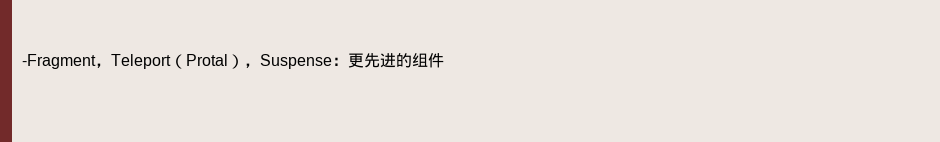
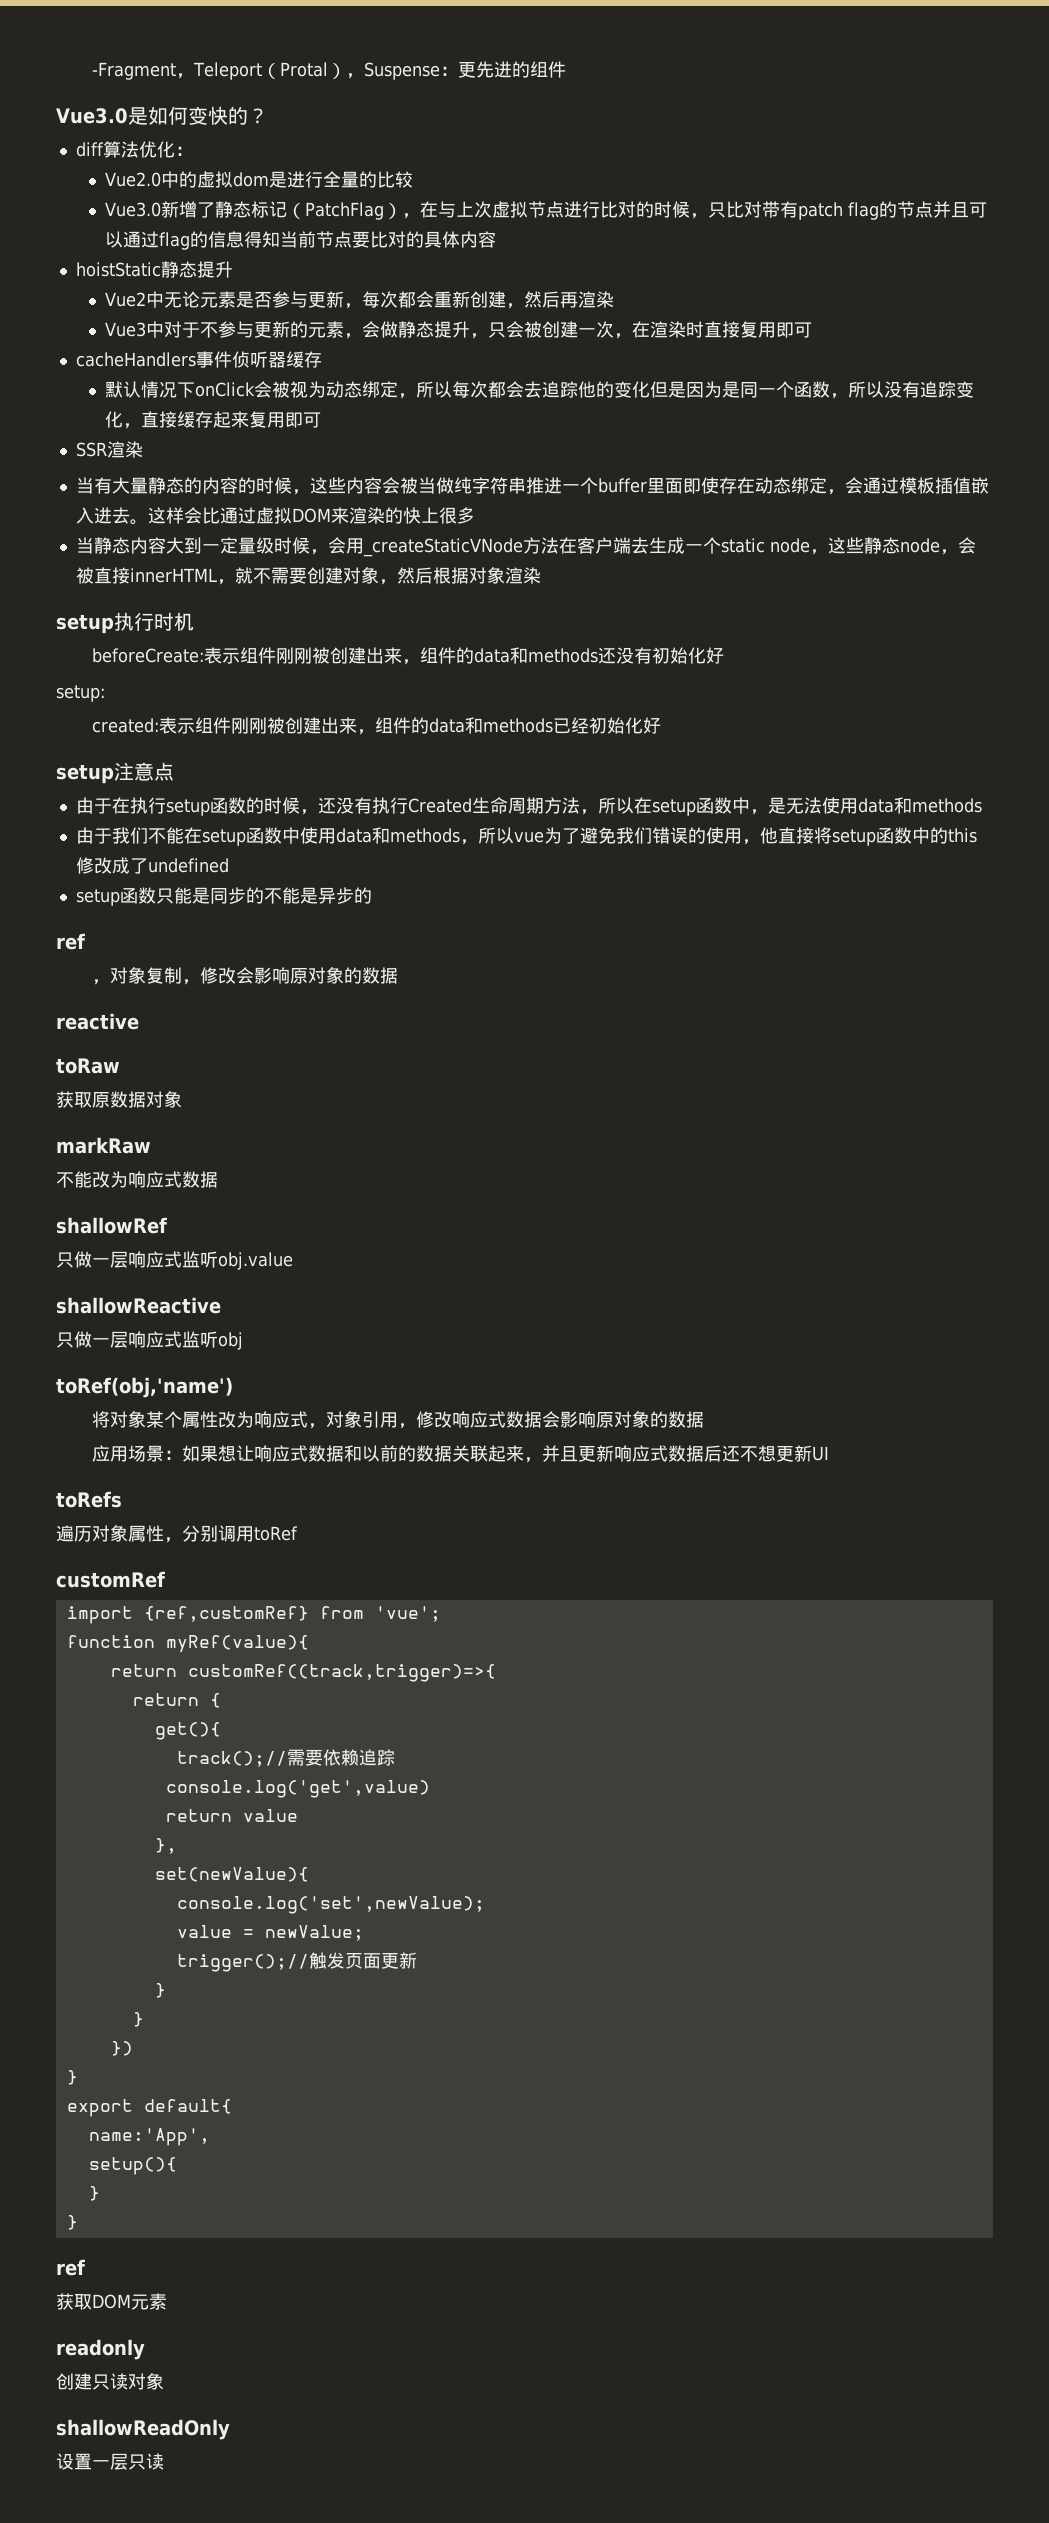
(444, 60) none -> [56,106,268,125] [75,141,193,158] [105,171,414,188] [105,201,988,220] [105,231,497,250] [75,261,233,278] [105,291,615,309] [105,321,813,339] [75,351,322,368] [105,381,975,399] [105,411,322,429] [75,441,143,458] [75,477,989,495] [75,507,475,525] [75,537,976,557] [75,567,541,585] [56,612,194,634] [91,647,724,665] [56,685,105,702] [91,717,661,735] [56,762,174,784] [75,797,982,816] [75,827,977,846] [75,857,229,874] [75,887,372,906] [56,933,85,950] [91,967,398,985] [56,1013,139,1030] [56,1058,120,1074] [56,1091,182,1108] [56,1137,151,1154] [56,1171,218,1188] [56,1217,167,1234] [56,1251,293,1270] [56,1297,221,1314] [56,1331,243,1350] [56,1377,233,1398] [91,1411,704,1429] [91,1445,829,1463] [56,1491,122,1508] [56,1525,298,1543] [56,1571,165,1588] [66,1606,441,1624] [66,1635,309,1653] [110,1664,496,1682] [132,1693,221,1708] [154,1722,221,1740] [176,1749,395,1767] [165,1780,430,1798] [165,1809,298,1822] [154,1838,177,1854] [154,1867,309,1882] [176,1896,485,1914] [176,1925,364,1941] [176,1952,417,1972] [154,1983,166,1998] [132,2012,144,2027] [110,2041,133,2056] [66,2070,78,2085] [66,2099,232,2117] [88,2128,210,2146] [88,2157,177,2175] [88,2186,100,2201] [66,2215,78,2230] [56,2259,85,2276] [56,2293,167,2310] [56,2339,145,2360] [56,2373,164,2390] [56,2419,230,2440] [56,2453,164,2470] // Vue3.0是如何变快的？ // diff算法优化： // Vue2.0中的虚拟dom是进行全量的比较 // Vue3.0新增了静态标记（PatchFlag），在与上次虚拟节点进行比对的时候，只比对带有patch flag的节点并且可以通过flag的信息得知当前节点要比对的具体内容 // hoistStatic静态提升 // Vue2中无论元素是否参与更新，每次都会重新创建，然后再渲染 // Vue3中对于不参与更新的元素，会做静态提升，只会被创建一次，在渲染时直接复用即可 // cacheHandlers事件侦听器缓存 // 默认情况下onClick会被视为动态绑定，所以每次都会去追踪他的变化但是因为是同一个函数，所以没有追踪变化，直接缓存起来复用即可 // SSR渲染 // 当有大量静态的内容的时候，这些内容会被当做纯字符串推进一个buffer里面即使存在动态绑定，会通过模板插值嵌入进去。这样会比通过虚拟DOM来渲染的快上很多 // 当静态内容大到一定量级时候，会用_createStaticVNode方法在客户端去生成一个static node，这些静态node，会被直接innerHTML，就不需要创建对象，然后根据对象渲染 // setup执行时机 // beforeCreate:表示组件刚刚被创建出来，组件的data和methods还没有初始化好 // setup: // created:表示组件刚刚被创建出来，组件的data和methods已经初始化好 // setup注意点 // 由于在执行setup函数的时候，还没有执行Created生命周期方法，所以在setup函数中，是无法使用data和methods // 由于我们不能在setup函数中使用data和methods，所以vue为了避免我们错误的使用，他直接将setup函数中的this修改成了undefined // setup函数只能是同步的不能是异步的 // ref // ，对象复制，修改会影响原对象的数据 // reactive // toRaw // 获取原数据对象 // markRaw // 不能改为响应式数据 // shallowRef // 只做一层响应式监听obj.value // shallowReactive // 只做一层响应式监听obj // toRef(obj,'name') // 将对象某个属性改为响应式，对象引用，修改响应式数据会影响原对象的数据 // 应用场景：如果想让响应式数据和以前的数据关联起来，并且更新响应式数据后还不想更新UI // toRefs // 遍历对象属性，分别调用toRef // customRef // import {ref,customRef} from 'vue'; // function myRef(value){ // return customRef((track,trigger)=>{ // return { // get(){ // track();//需要依赖追踪 // console.log('get',value) // return value // }, // set(newValue){ // console.log('set',newValue); // value = newValue; // trigger();//触发页面更新 // } // } // }) // } // export default{ // name:'App', // setup(){ // } // } // ref // 获取DOM元素 // readonly // 创建只读对象 // shallowReadOnly // 设置一层只读

